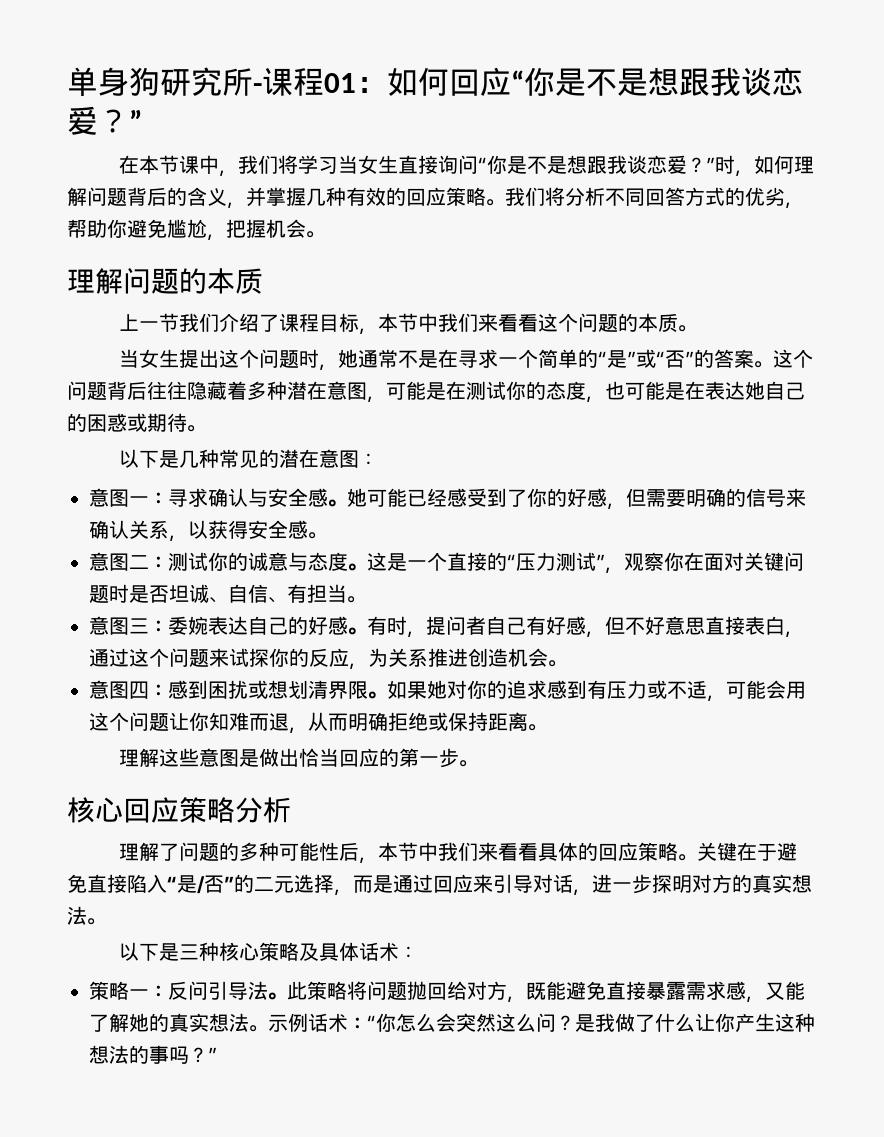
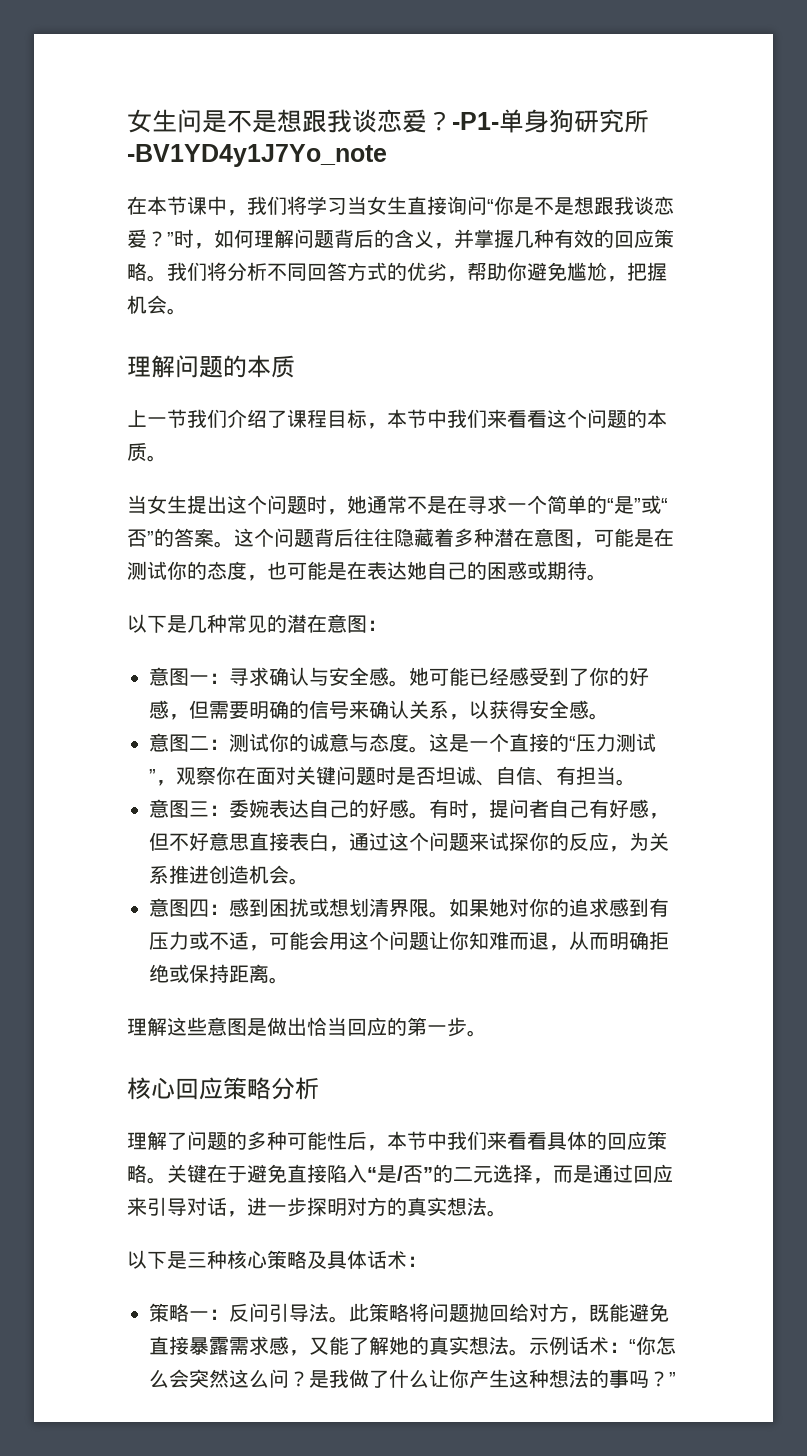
[67,67,803,97] [67,106,142,135] 单身狗研究所-课程01：如何回应“你是不是想跟我谈恋爱？” -> [127,109,649,133] [127,144,387,167] 女生问是不是想跟我谈恋爱？-P1-单身狗研究所-BV1YD4y1J7Yo_note

